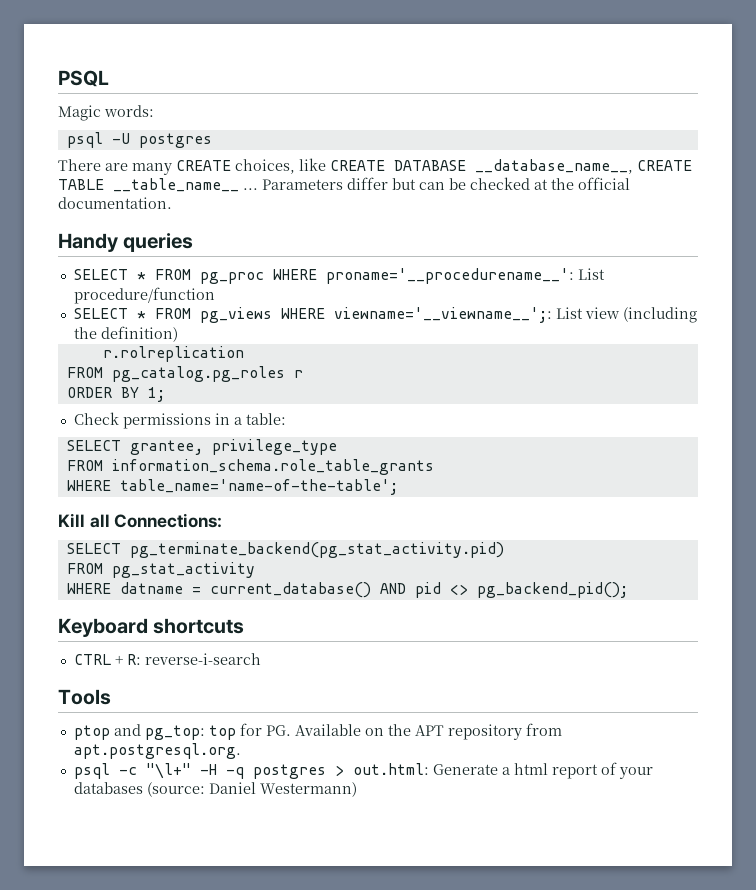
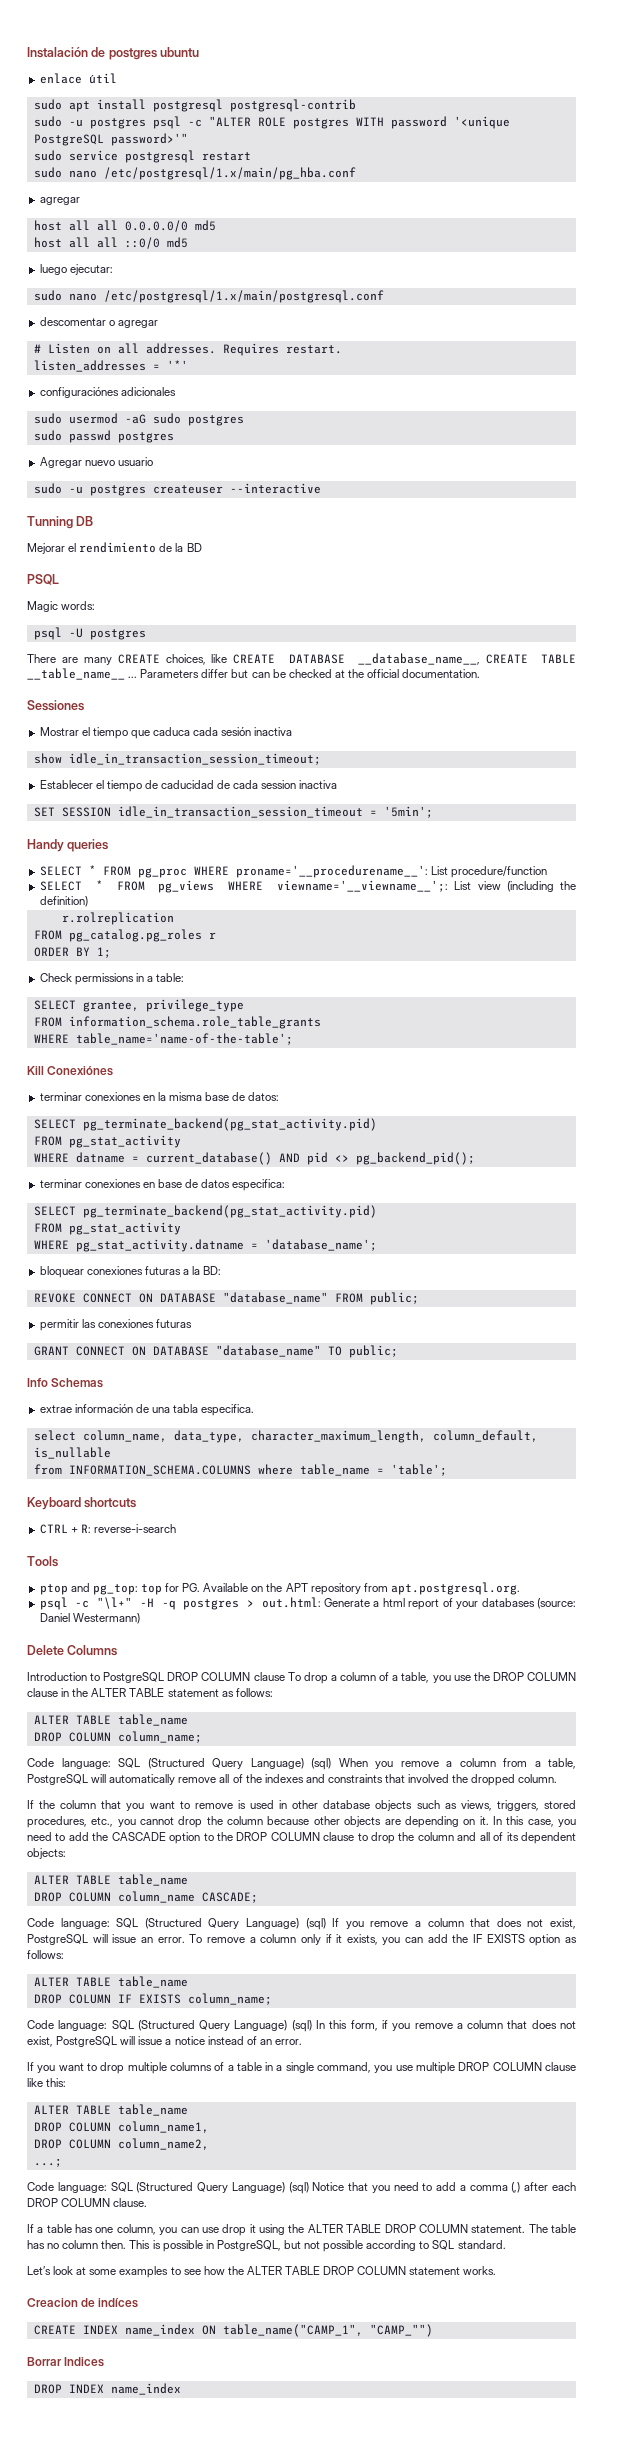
(58, 78) none -> [27,47,200,60] [39,73,117,84] [33,99,356,112] [33,116,510,129] [33,133,188,146] [33,150,251,163] [33,167,356,180] [39,197,80,205] [33,220,216,232] [33,237,188,249] [39,264,113,275] [33,290,384,303] [39,317,158,328] [33,343,342,356] [33,360,188,372] [39,387,176,398] [33,413,244,426] [33,430,174,443] [39,457,153,468] [33,483,321,496] [27,516,94,529] [27,542,202,554] Instalación de postgres ubuntu // enlace útil // sudo apt install postgresql postgresql-contrib // sudo -u postgres psql -c "ALTER ROLE postgres WITH password '<unique PostgreSQL password>'" // sudo service postgresql restart // sudo nano /etc/postgresql/1.x/main/pg_hba.conf // agregar // host all all 0.0.0.0/0 md5 // host all all ::0/0 md5 // luego ejecutar: // sudo nano /etc/postgresql/1.x/main/postgresql.conf // descomentar o agregar // # Listen on all addresses. Requires restart. // listen_addresses = '*' // configuraciónes adicionales // sudo usermod -aG sudo postgres // sudo passwd postgres // Agregar nuevo usuario // sudo -u postgres createuser --interactive // Tunning DB // Mejorar el rendimiento de la BD //
(172, 203) none -> [27,700,84,711] [39,727,293,739] [33,753,321,765] [39,780,338,792] [33,806,433,818] // Sessiones // Mostrar el tiempo que caduca cada sesión inactiva // show idle_in_transaction_session_timeout; // Establecer el tiempo de caducidad de cada session inactiva // SET SESSION idle_in_transaction_session_timeout = '5min';
[89,513,223,528] all Connections: -> [47,1066,114,1076] [39,1092,280,1101] Conexiónes // terminar conexiones en la misma base de datos:
(628, 590) none -> [39,1179,286,1191] [33,1205,377,1218] [33,1222,181,1235] [33,1239,377,1252] [39,1266,222,1278] [33,1292,419,1305] [39,1319,192,1331] [33,1345,398,1358] [27,1378,104,1388] [39,1404,255,1416] [33,1430,538,1443] [33,1447,111,1459] [33,1464,447,1476] // terminar conexiones en base de datos especifica: // SELECT pg_terminate_backend(pg_stat_activity.pid) // FROM pg_stat_activity // WHERE pg_stat_activity.datname = 'database_name'; // bloquear conexiones futuras a la BD: // REVOKE CONNECT ON DATABASE "database_name" FROM public; // permitir las conexiones futuras // GRANT CONNECT ON DATABASE "database_name" TO public; // Info Schemas // extrae información de una tabla especifica. // select column_name, data_type, character_maximum_length, column_default, is_nullable // from INFORMATION_SCHEMA.COLUMNS where table_name = 'table';
(357, 789) none -> [27,1645,118,1656] [27,1672,577,1684] [27,1688,273,1697] [33,1714,188,1726] [33,1731,202,1743] [27,1758,576,1770] [27,1774,558,1786] [27,1800,576,1811] [27,1816,577,1828] [27,1832,577,1844] [27,1848,66,1859] [33,1874,188,1886] [33,1891,258,1903] [27,1918,577,1930] [27,1934,577,1946] [27,1950,64,1959] [33,1976,188,1988] [33,1993,272,2005] [27,2020,576,2032] [27,2036,302,2047] [27,2062,576,2074] [27,2078,67,2087] [33,2104,188,2116] [33,2121,209,2133] [33,2138,209,2150] [33,2158,62,2167] [27,2182,576,2194] [27,2198,148,2207] [27,2224,576,2236] [27,2240,506,2252] [27,2266,497,2278] [27,2298,139,2308] [33,2324,433,2337] [27,2357,105,2367] [33,2383,181,2395] // Delete Columns // Introduction to PostgreSQL DROP COLUMN clause To drop a column of a table, you use the DROP COLUMN clause in the ALTER TABLE statement as follows: // ALTER TABLE table_name // DROP COLUMN column_name; // Code language: SQL (Structured Query Language) (sql) When you remove a column from a table, PostgreSQL will automatically remove all of the indexes and constraints that involved the dropped column. // If the column that you want to remove is used in other database objects such as views, triggers, stored procedures, etc., you cannot drop the column because other objects are depending on it. In this case, you need to add the CASCADE option to the DROP COLUMN clause to drop the column and all of its dependent objects: // ALTER TABLE table_name // DROP COLUMN column_name CASCADE; // Code language: SQL (Structured Query Language) (sql) If you remove a column that does not exist, PostgreSQL will issue an error. To remove a column only if it exists, you can add the IF EXISTS option as follows: // ALTER TABLE table_name // DROP COLUMN IF EXISTS column_name; // Code language: SQL (Structured Query Language) (sql) In this form, if you remove a column that does not exist, PostgreSQL will issue a notice instead of an error. // If you want to drop multiple columns of a table in a single command, you use multiple DROP COLUMN clause like this: // ALTER TABLE table_name // DROP COLUMN column_name1, // DROP COLUMN column_name2, // ...; // Code language: SQL (Structured Query Language) (sql) Notice that you need to add a comma (,) after each DROP COLUMN clause. // If a table has one column, you can use drop it using the ALTER TABLE DROP COLUMN statement. The table has no column then. This is possible in PostgreSQL, but not possible according to SQL standard. // Let’s look at some examples to see how the ALTER TABLE DROP COLUMN statement works. // Creacion de indíces // CREATE INDEX name_index ON table_name("CAMP_1", "CAMP_"") // Borrar Indices // DROP INDEX name_index

